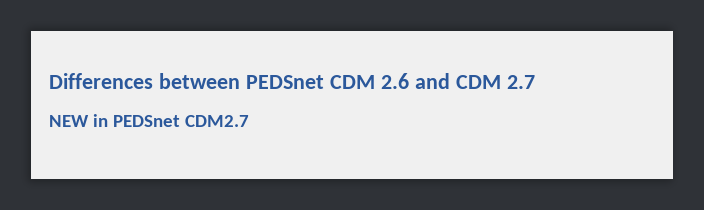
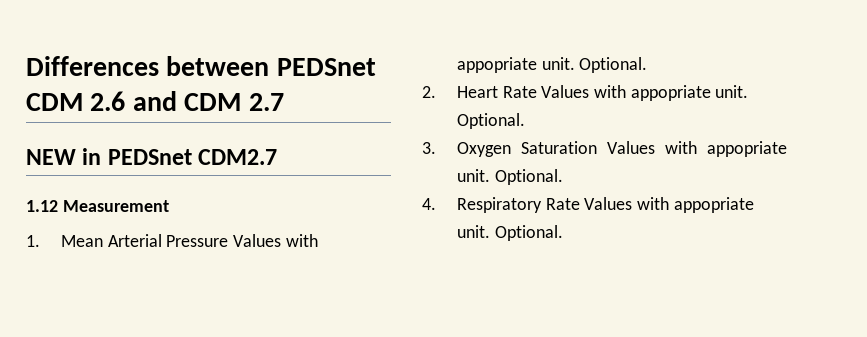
(250, 121) none -> [26,200,169,212] [26,234,318,247] [456,57,648,73] [422,85,749,101] [456,113,525,129] [422,141,787,157] [456,169,563,185] [422,197,754,213] [456,225,563,241] // 1.12 Measurement // 1. Mean Arterial Pressure Values with appopriate unit. Optional. // 2. Heart Rate Values with appopriate unit. Optional. // 3. Oxygen Saturation Values with appopriate unit. Optional. // 4. Respiratory Rate Values with appopriate unit. Optional.

